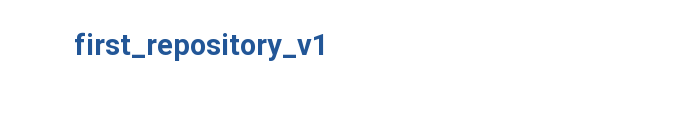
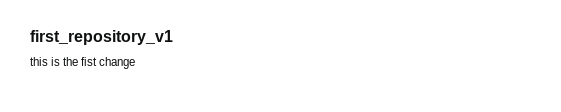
(329, 46) none -> [30,57,136,69] // this is the fist change

